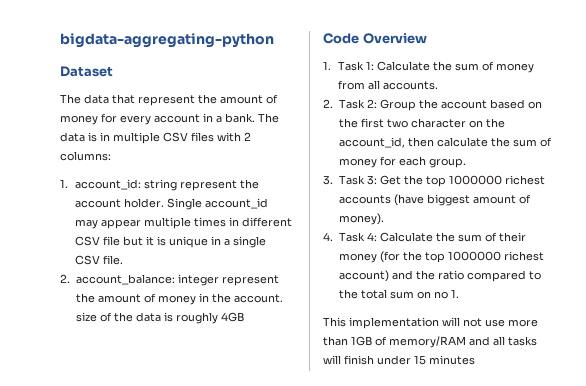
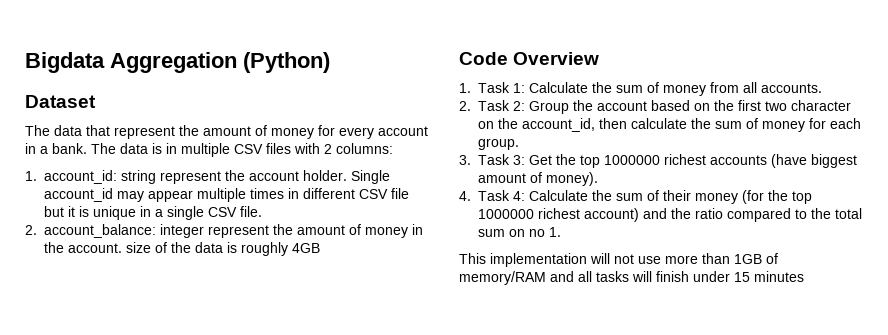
[60,33,274,48] bigdata-aggregating-python -> [25,52,330,73] Bigdata Aggregation (Python)

